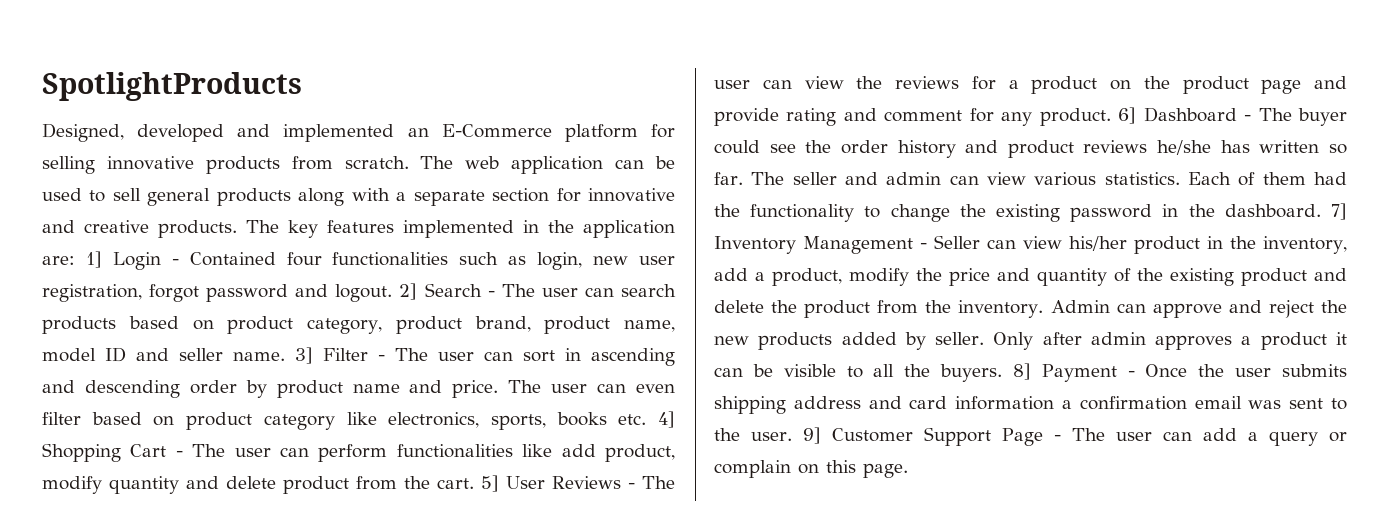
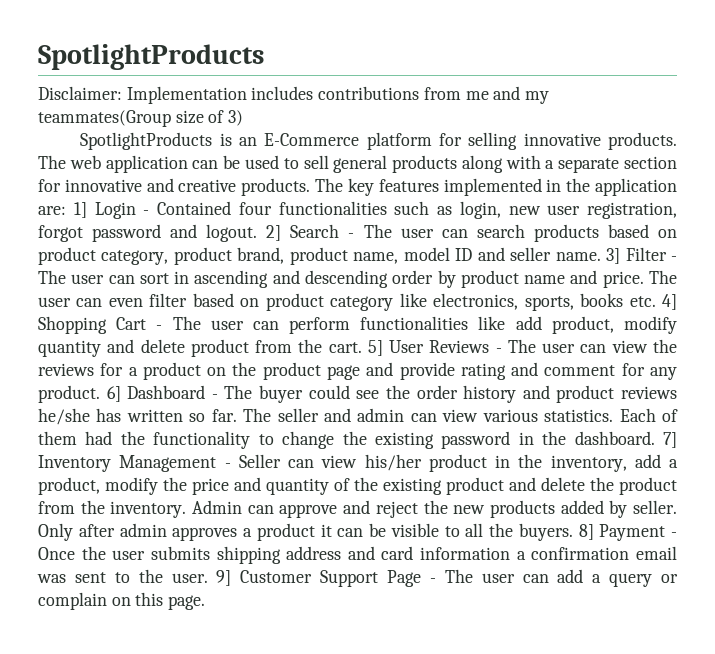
[42,123,395,142] Designed, developed and implemented -> [38,86,550,104] [38,110,244,127] [80,132,232,150] Disclaimer: Implementation includes contributions from me and my teammates(Group size of 3) // SpotlightProducts is
[205,156,409,174] products from scratch. -> [608,132,677,150] products.

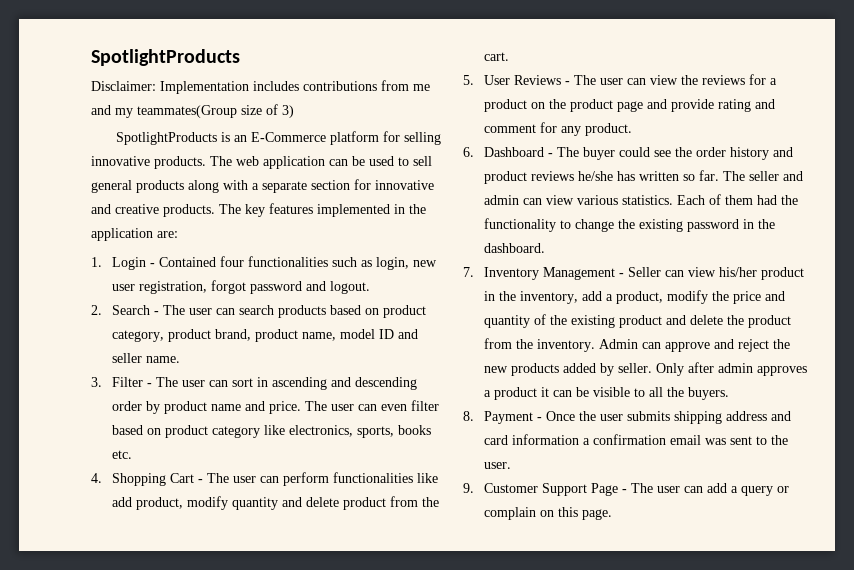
[73,202,87,218] 1] -> [91,257,102,267] // 1.
[266,225,282,241] 2] -> [91,305,102,315] // 2.
[606,248,621,264] 3] -> [91,377,102,387] // 3.
[661,294,677,310] 4] -> [91,473,102,483] // 4.
[367,340,383,356] 5] -> [463,75,474,85] // 5.
[106,386,121,402] 6] -> [463,147,474,157] // 6.
[663,432,677,448] 7] -> [463,267,474,277] // 7.
[578,524,594,540] 8] -> [463,411,474,421] // 8.
[216,570,232,586] 9] -> [463,483,474,493] // 9.

